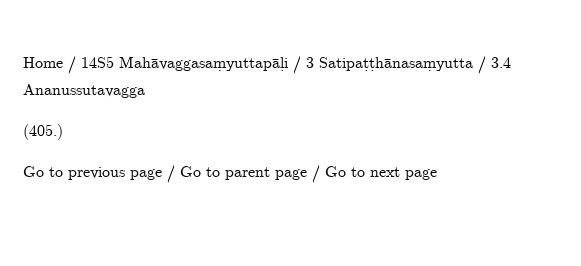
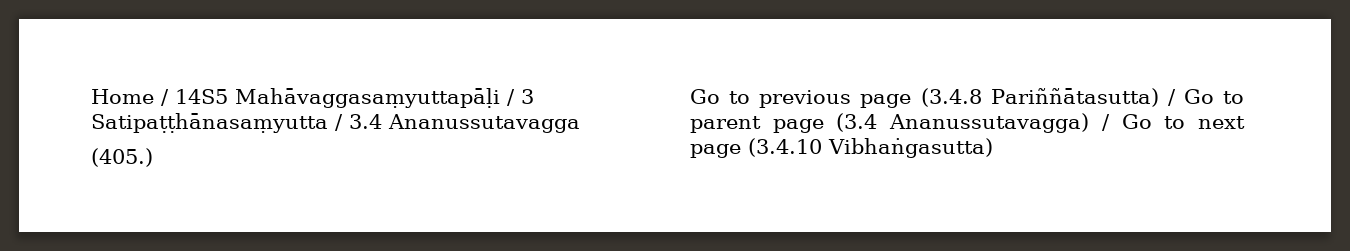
(162, 174) none -> [920,88,1159,107] (3.4.8 Pariññātasutta)
(307, 174) none -> [836,113,1090,133] (3.4 Ananussutavagga)
(437, 174) none -> [748,138,993,158] (3.4.10 Vibhaṅgasutta)

